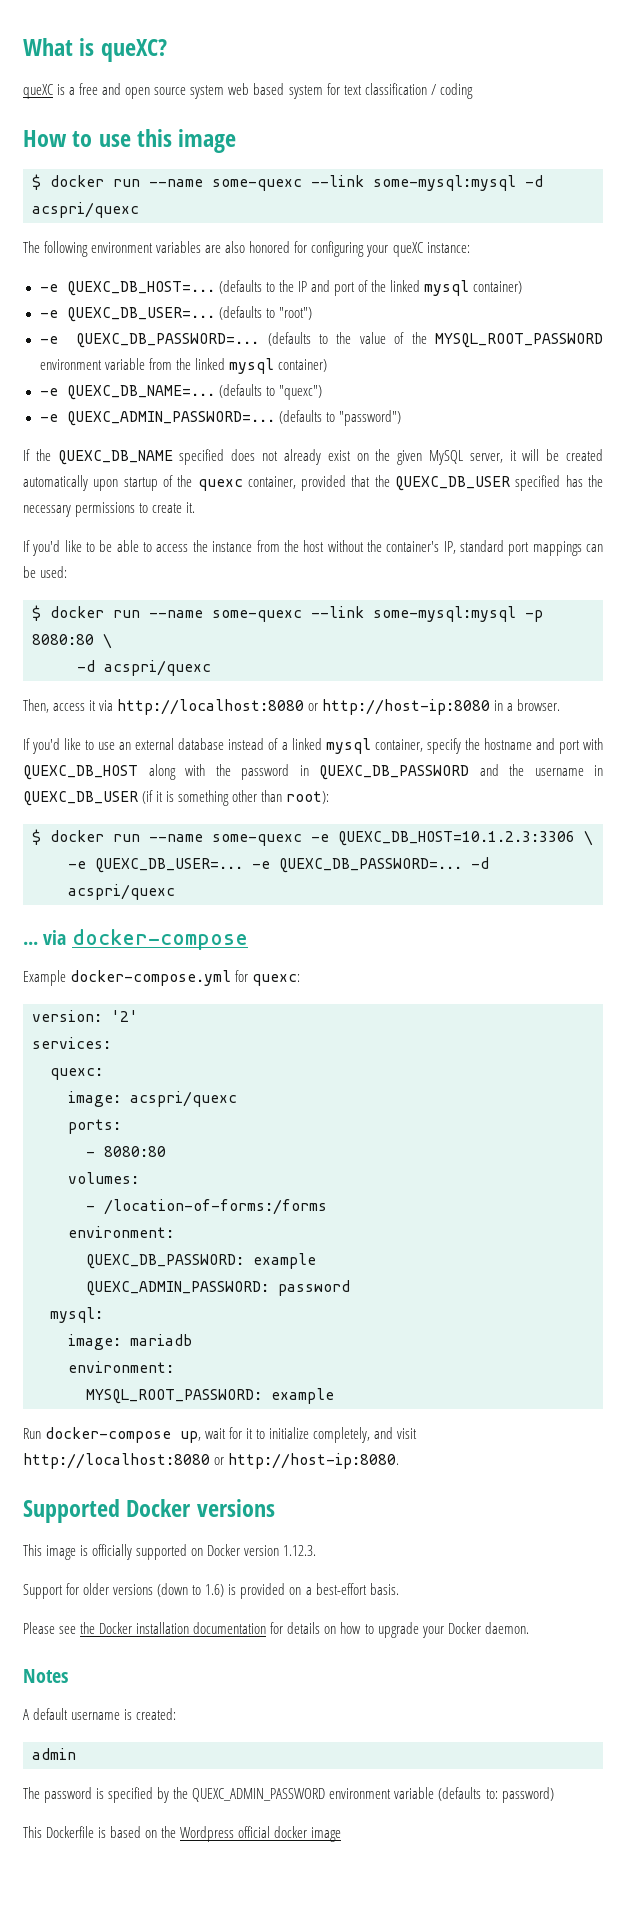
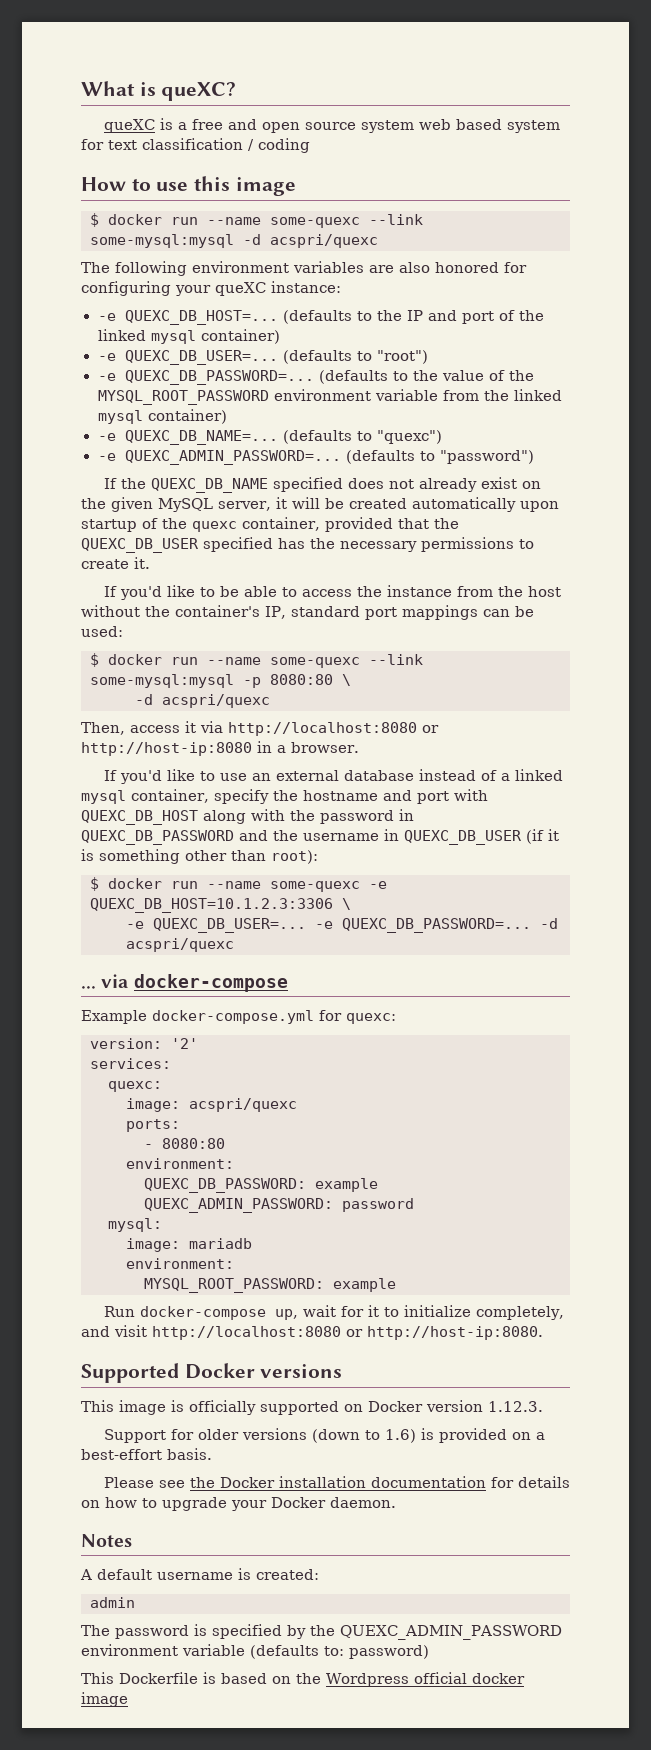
[68,1172,139,1184] [86,1199,327,1215] // volumes: // - /location-of-forms:/forms -> (225, 1143) none

